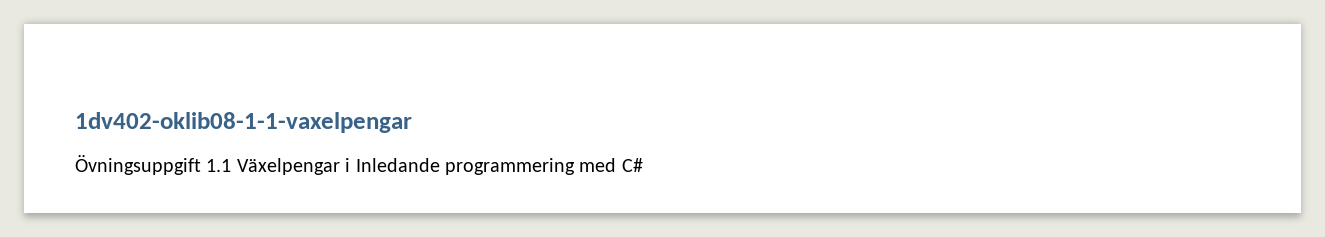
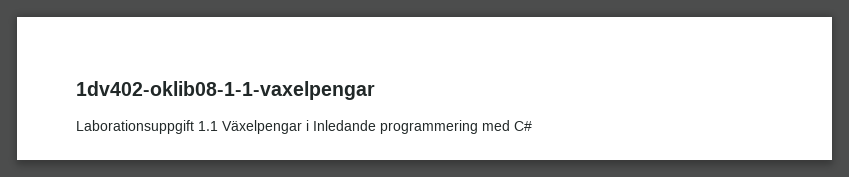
[75,155,201,175] Övningsuppgift -> [76,120,194,134] Laborationsuppgift

